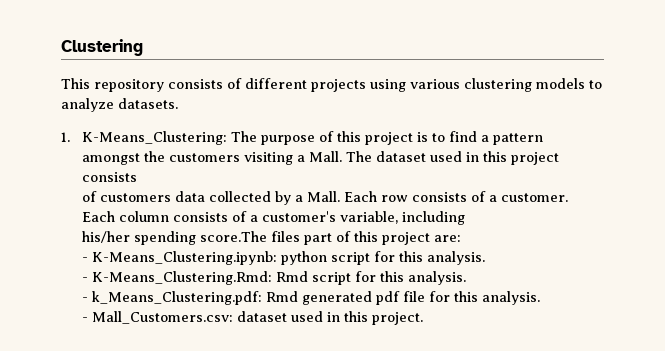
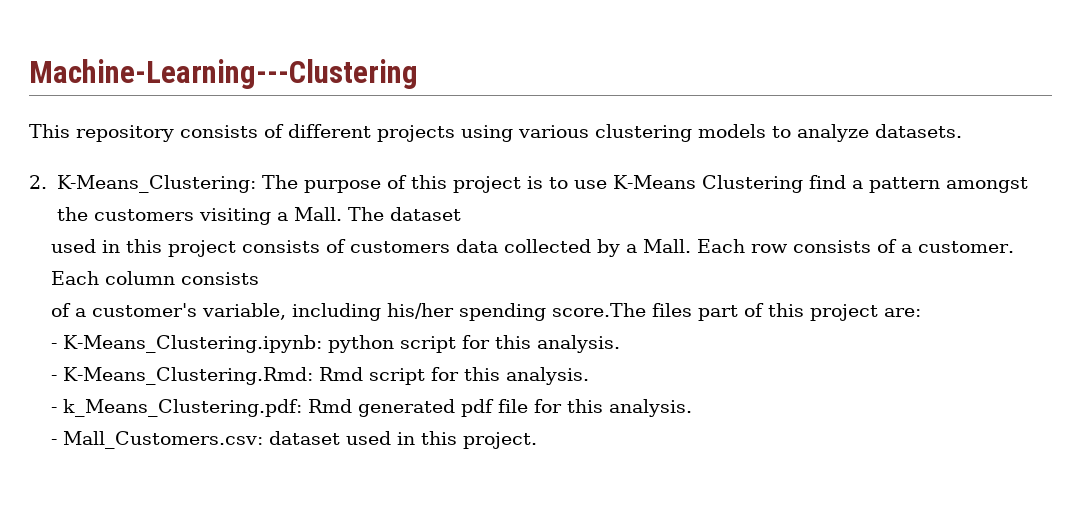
[61,39,143,56] Clustering -> [29,59,418,89] Machine-Learning---Clustering
[61,132,70,142] 1. -> [29,175,47,189] 2.
(446, 137) none -> [574,175,804,193] use K-Means Clustering
(427, 156) none -> (461, 214) //
(138, 177) // -> (320, 246) none
(229, 217) none -> (259, 278) //
(466, 218) // -> (381, 312) none

